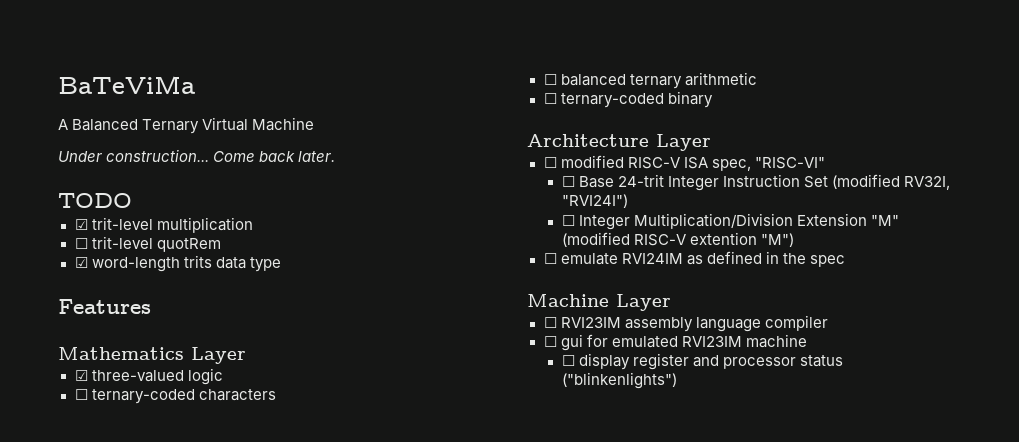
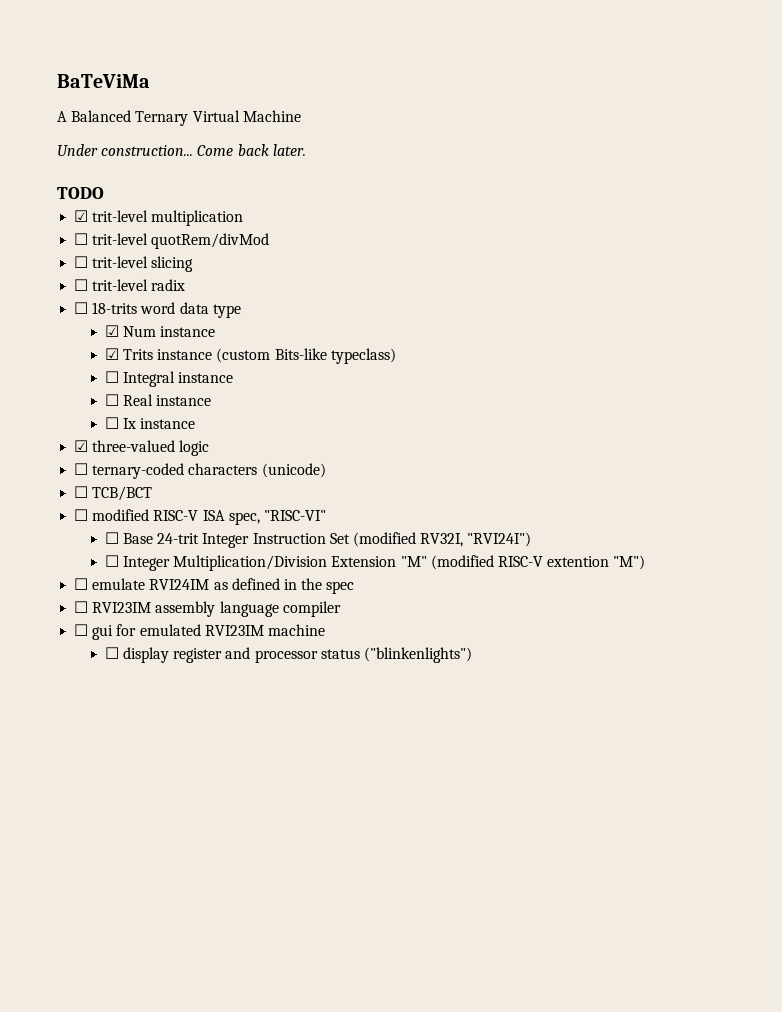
[156,238,221,252] [74,255,281,272] [58,299,151,314] [58,347,246,364] quotRem // ☑ word-length trits data type // Features // Mathematics Layer -> [151,233,270,249] [74,256,194,272] [74,279,186,291] [74,302,241,318] [104,325,216,337] [104,348,396,364] [104,371,234,387] [104,394,212,406] [104,417,196,429] quotRem/divMod // ☐ trit-level slicing // ☐ trit-level radix // ☐ 18-trits word data type // ☑ Num instance // ☑ Trits instance (custom Bits-like typeclass) // ☐ Integral instance // ☐ Real instance // ☐ Ix instance
[543,72,757,89] [543,91,713,108] [527,134,711,151] // ☐ balanced ternary arithmetic // ☐ ternary-coded binary // Architecture Layer -> [261,463,326,478] [74,486,153,501] (unicode) // ☐ TCB/BCT
[527,294,671,311] // Machine Layer -> (355, 587) none

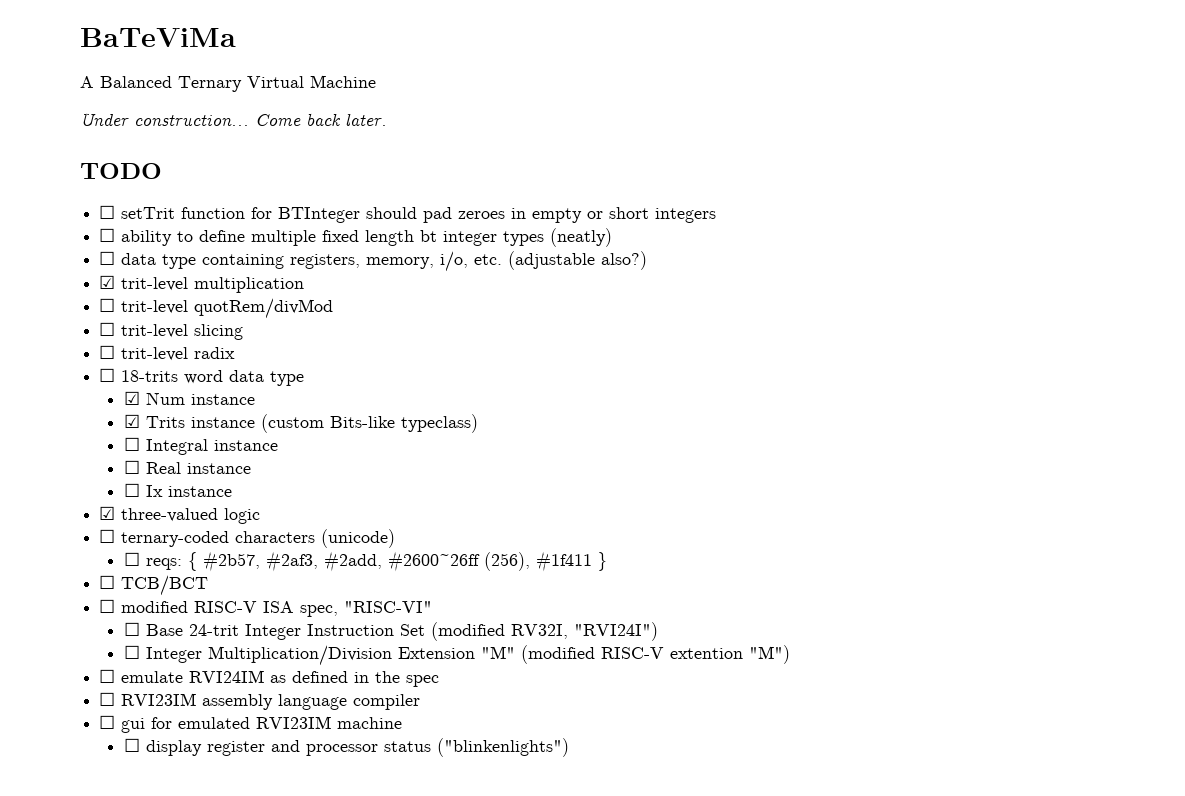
(104, 193) none -> [99,205,717,223] [99,228,613,247] [99,251,648,272] // ☐ setTrit function for BTInteger should pad zeroes in empty or short integers // ☐ ability to define multiple fixed length bt integer types (neatly) // ☐ data type containing registers, memory, i/o, etc. (adjustable also?)
(326, 470) none -> [124,551,608,572] // ☐ reqs: { #2b57, #2af3, #2add, #2600~26ff (256), #1f411 }

